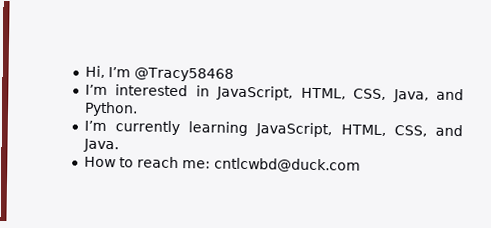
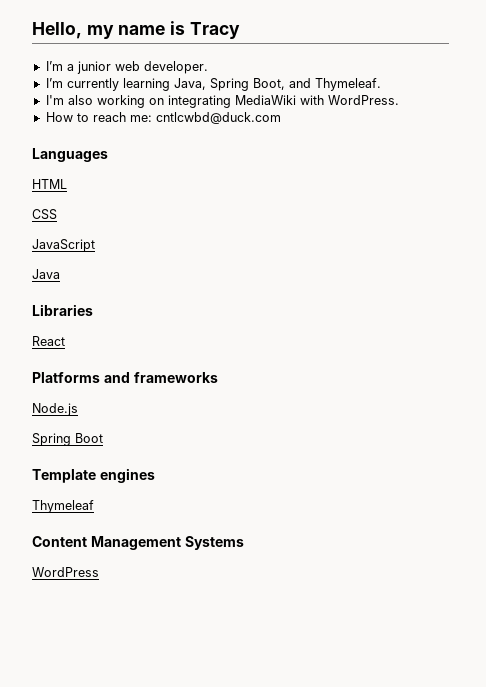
[84,65,234,82] [84,84,464,103] [83,101,138,117] [83,120,463,138] [82,138,119,153] Hi, I’m @Tracy58468 // I’m interested in JavaScript, HTML, CSS, Java, and Python. // I’m currently learning JavaScript, HTML, CSS, and Java. -> [32,21,240,39] [45,61,208,74] [45,78,381,91] [45,95,399,108] Hello, my name is Tracy // I’m a junior web developer. // I’m currently learning Java, Spring Boot, and Thymeleaf. // I'm also working on integrating MediaWiki with WordPress.
(361, 165) none -> [32,148,108,162] [32,179,67,189] [32,209,57,220] [32,239,95,252] [32,269,60,279] [32,304,93,316] [32,336,65,346] [32,372,218,383] [32,403,78,416] [32,433,103,446] [32,468,155,483] [32,500,94,513] [32,536,244,550] [32,567,99,577] // Languages // HTML // CSS // JavaScript // Java // Libraries // React // Platforms and frameworks // Node.js // Spring Boot // Template engines // Thymeleaf // Content Management Systems // WordPress

